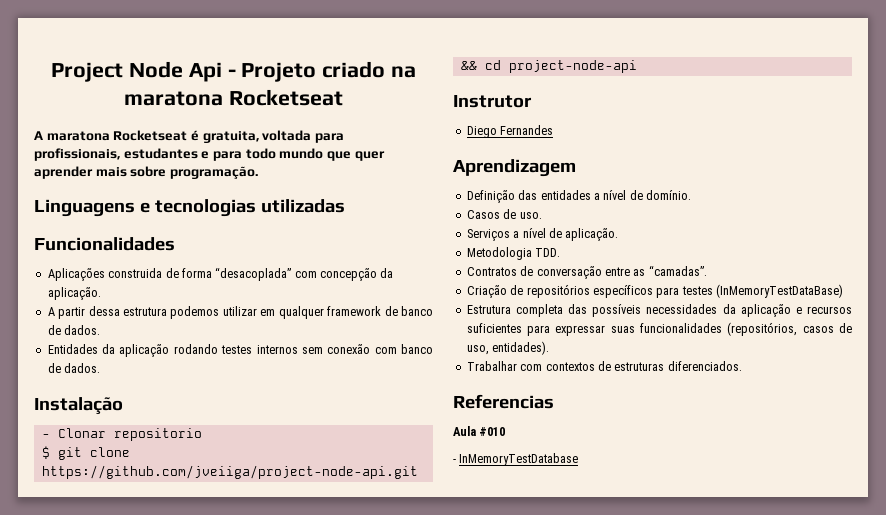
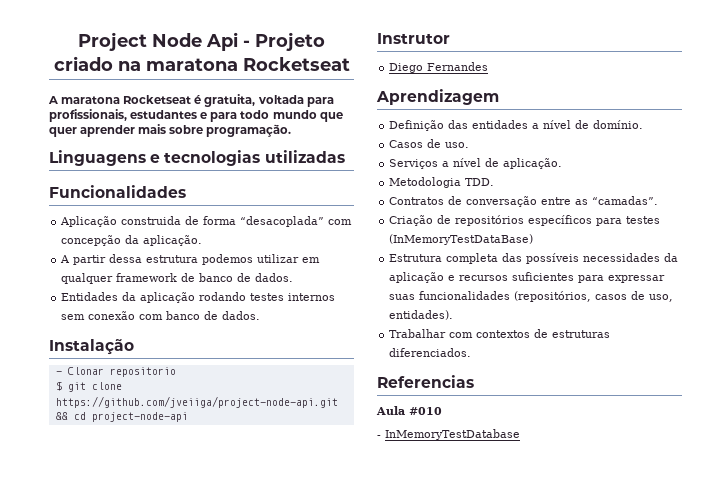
[47,268,105,281] Aplicações -> [60,216,118,227] Aplicação

